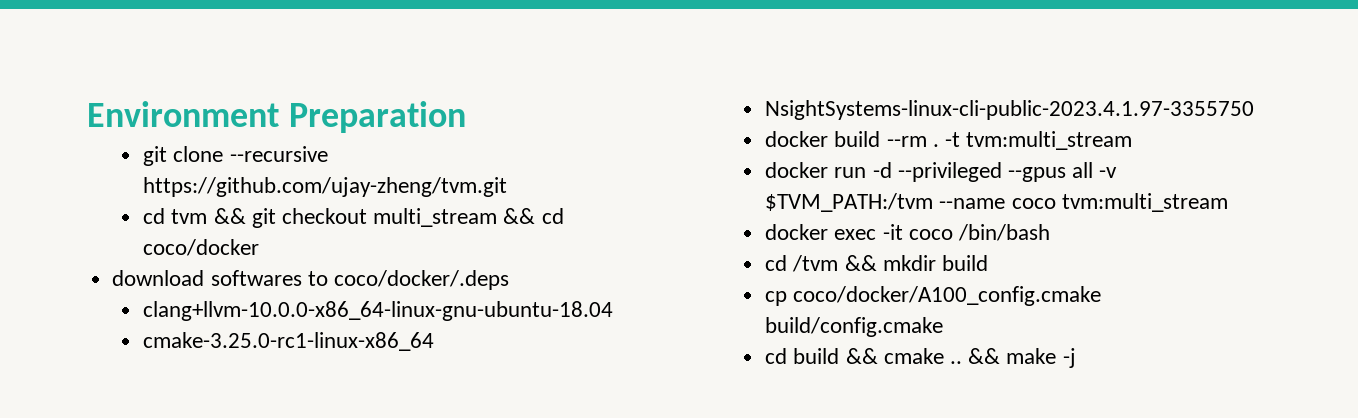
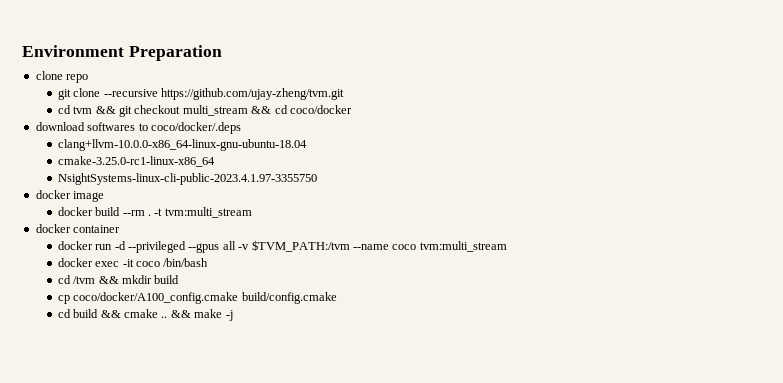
(466, 117) none -> [35,71,89,83] // clone repo
(1255, 110) none -> [35,190,105,202] // docker image
(1133, 140) none -> [35,224,121,233] // docker container

